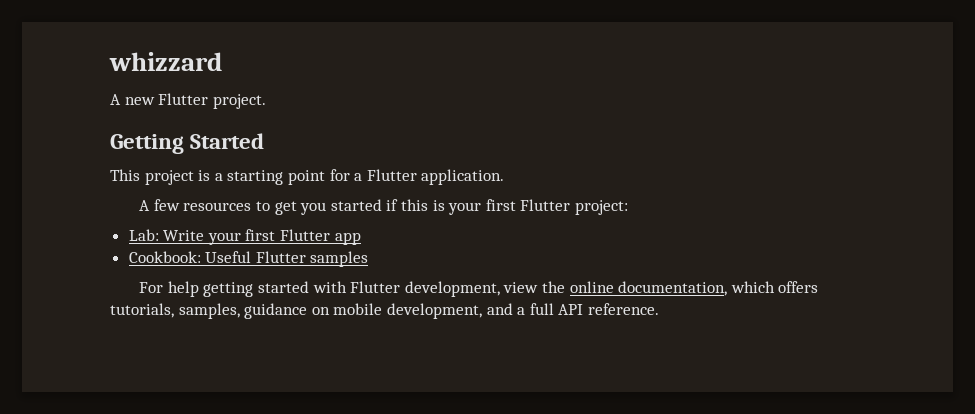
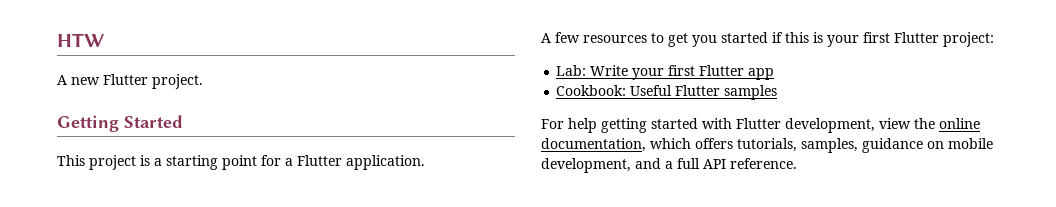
[109,52,222,71] whizzard -> [57,33,104,47] HTW

